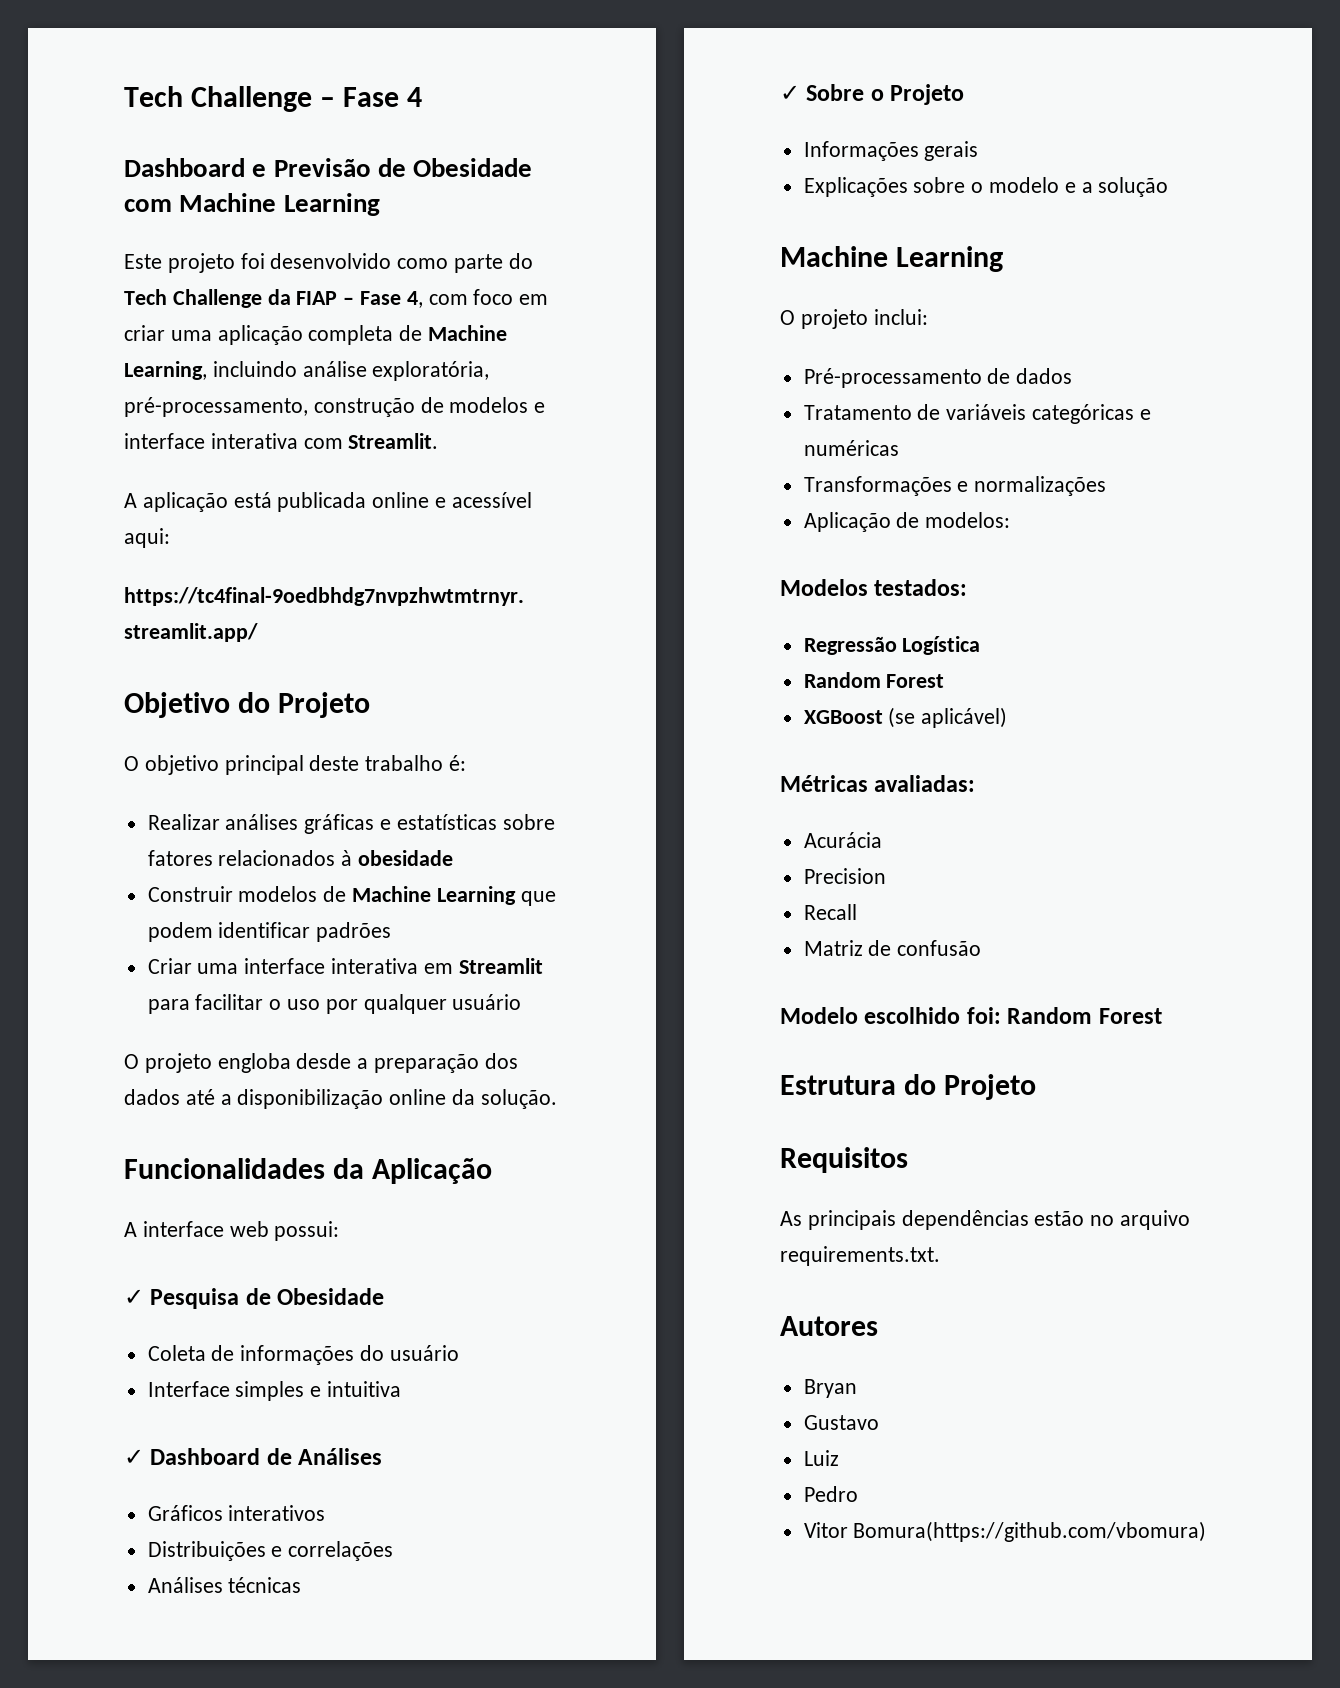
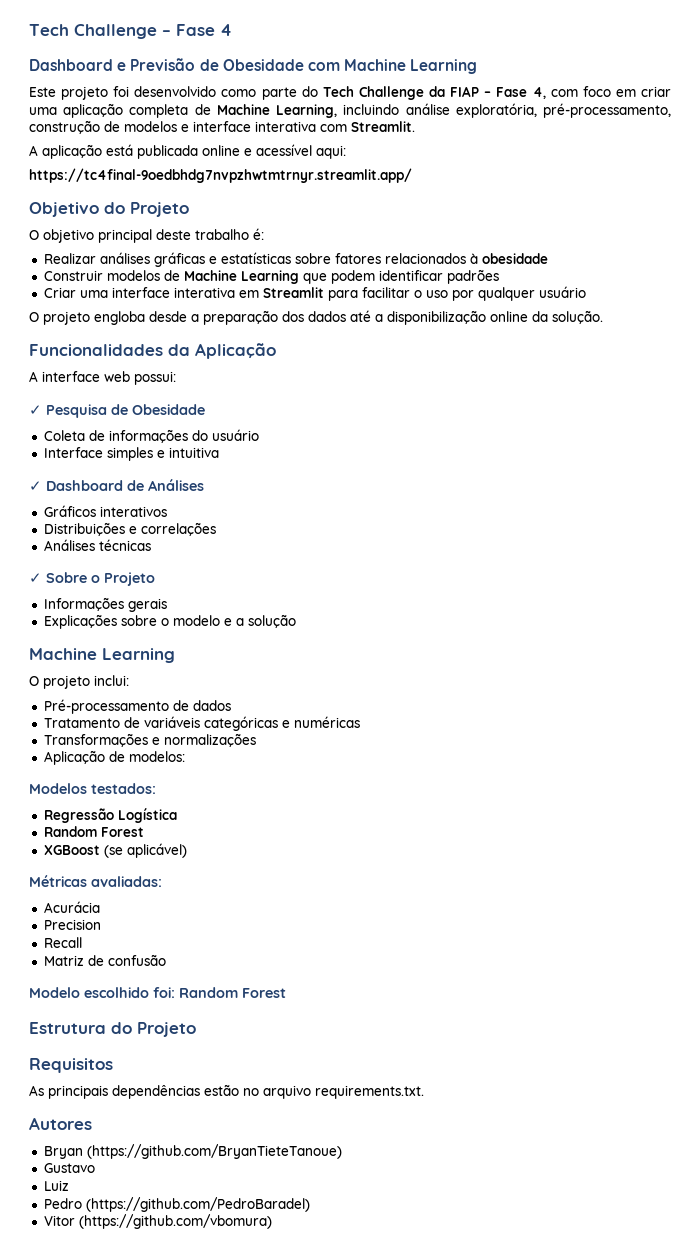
(857, 1388) none -> [86,1144,342,1159] (https://github.com/BryanTieteTanoue)
(858, 1494) none -> [85,1197,310,1212] (https://github.com/PedroBaradel)
[853,1521,1207,1542] Bomura(https://github.com/vbomura) -> [78,1214,272,1229] (https://github.com/vbomura)

